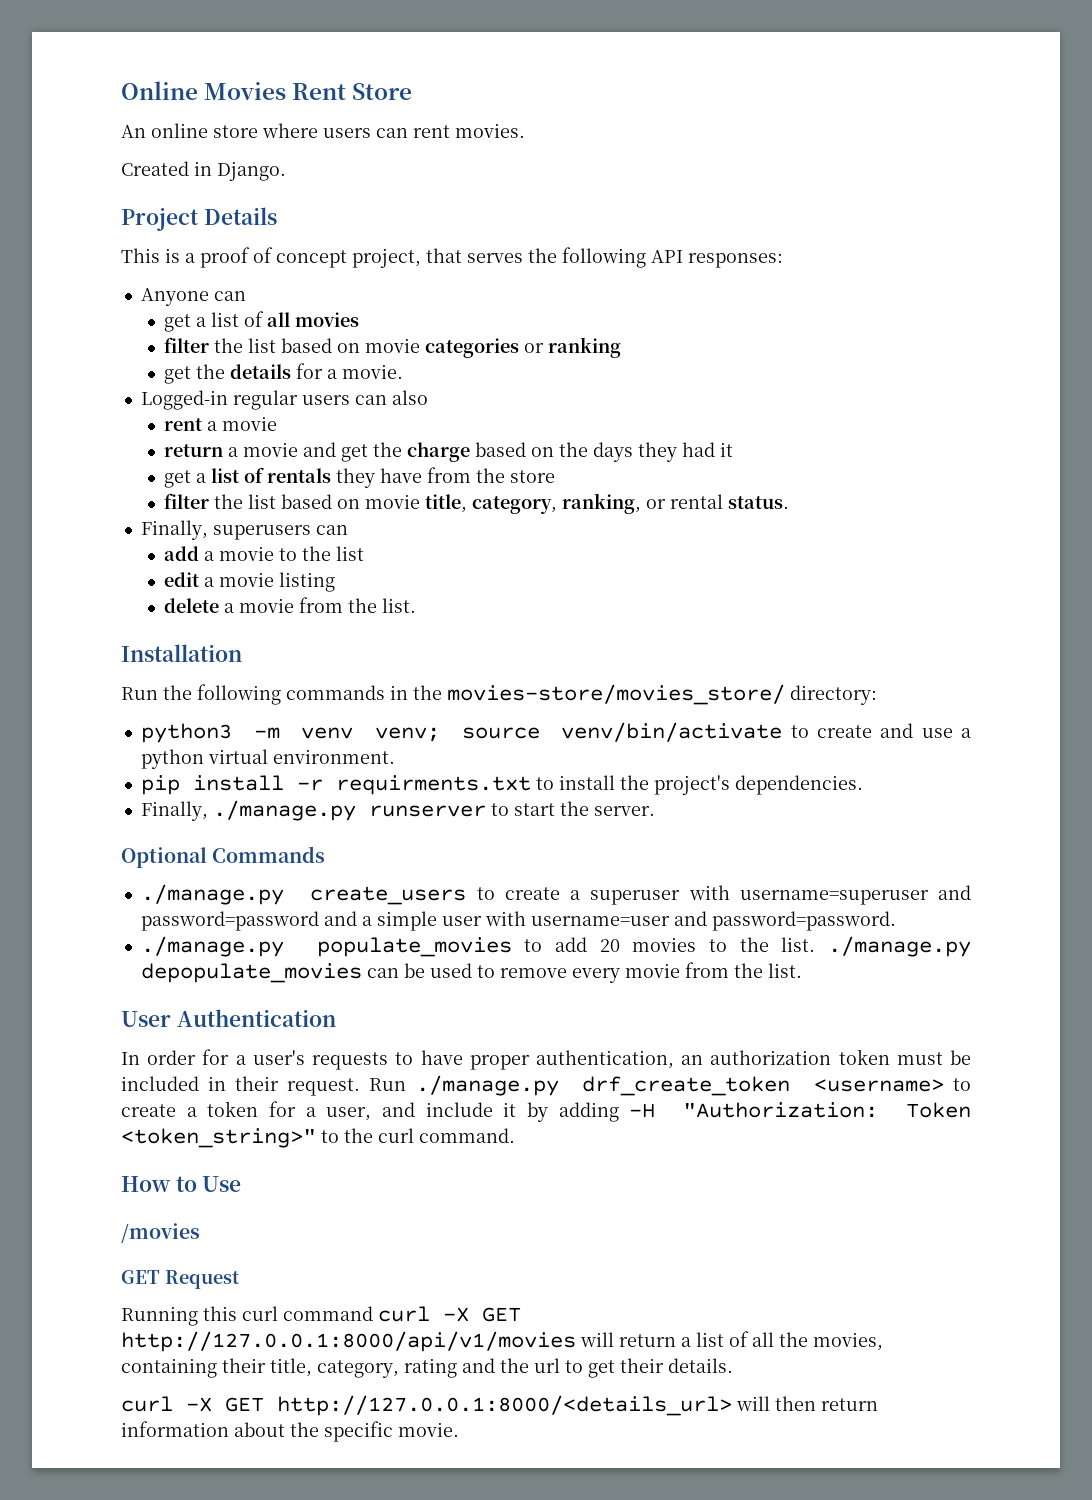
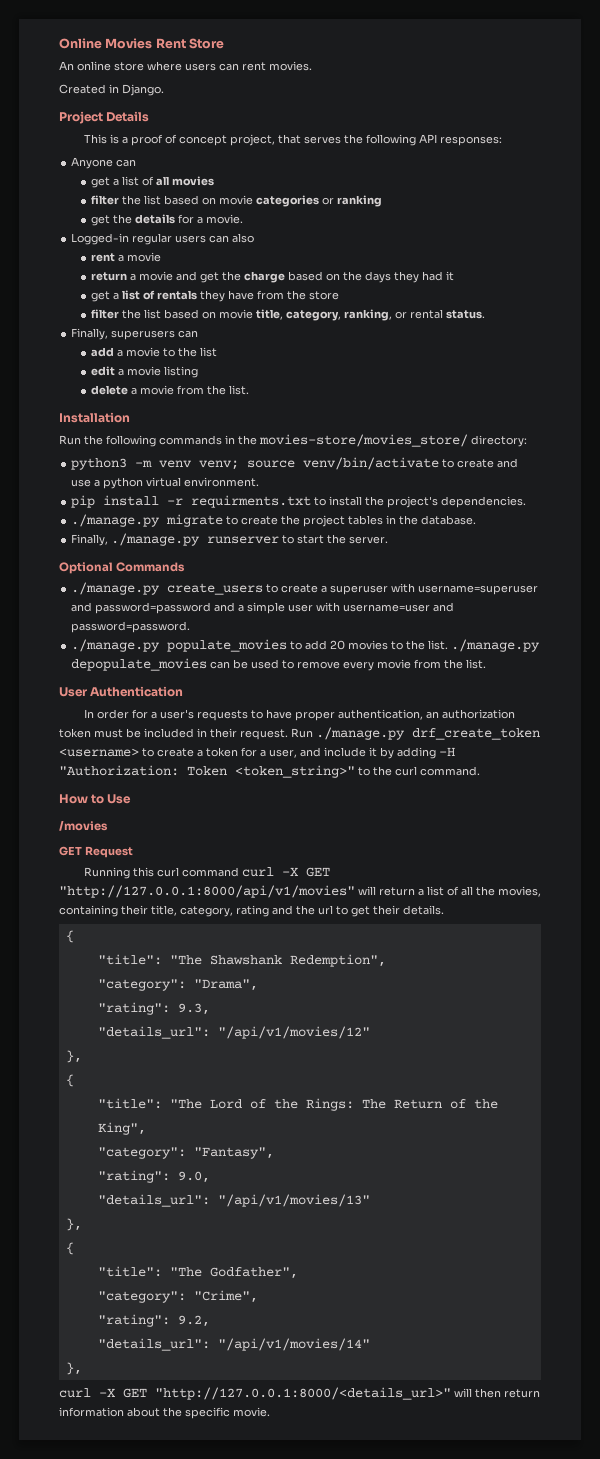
(863, 785) none -> [71,514,477,527] // ./manage.py migrate to create the project tables in the database.
[121,1331,576,1352] http://127.0.0.1:8000/api/v1/movies -> [59,885,355,898] "http://127.0.0.1:8000/api/v1/movies"
[121,1395,732,1416] // curl -X GET http://127.0.0.1:8000/<details_url> -> [65,930,74,943] [97,954,386,967] [97,979,258,991] [97,1002,210,1015] [97,1026,370,1039] [65,1050,82,1063] [65,1074,74,1087] [97,1098,498,1111] [97,1122,146,1135] [97,1147,274,1159] [97,1170,210,1183] [97,1194,370,1207] [65,1218,82,1231] [65,1242,74,1255] [97,1266,298,1279] [97,1290,258,1303] [97,1314,210,1327] [97,1338,370,1351] [65,1362,82,1375] [59,1387,451,1400] // { // "title": "The Shawshank Redemption", // "category": "Drama", // "rating": 9.3, // "details_url": "/api/v1/movies/12" // }, // { // "title": "The Lord of the Rings: The Return of the King", // "category": "Fantasy", // "rating": 9.0, // "details_url": "/api/v1/movies/13" // }, // { // "title": "The Godfather", // "category": "Crime", // "rating": 9.2, // "details_url": "/api/v1/movies/14" // }, // curl -X GET "http://127.0.0.1:8000/<details_url>"

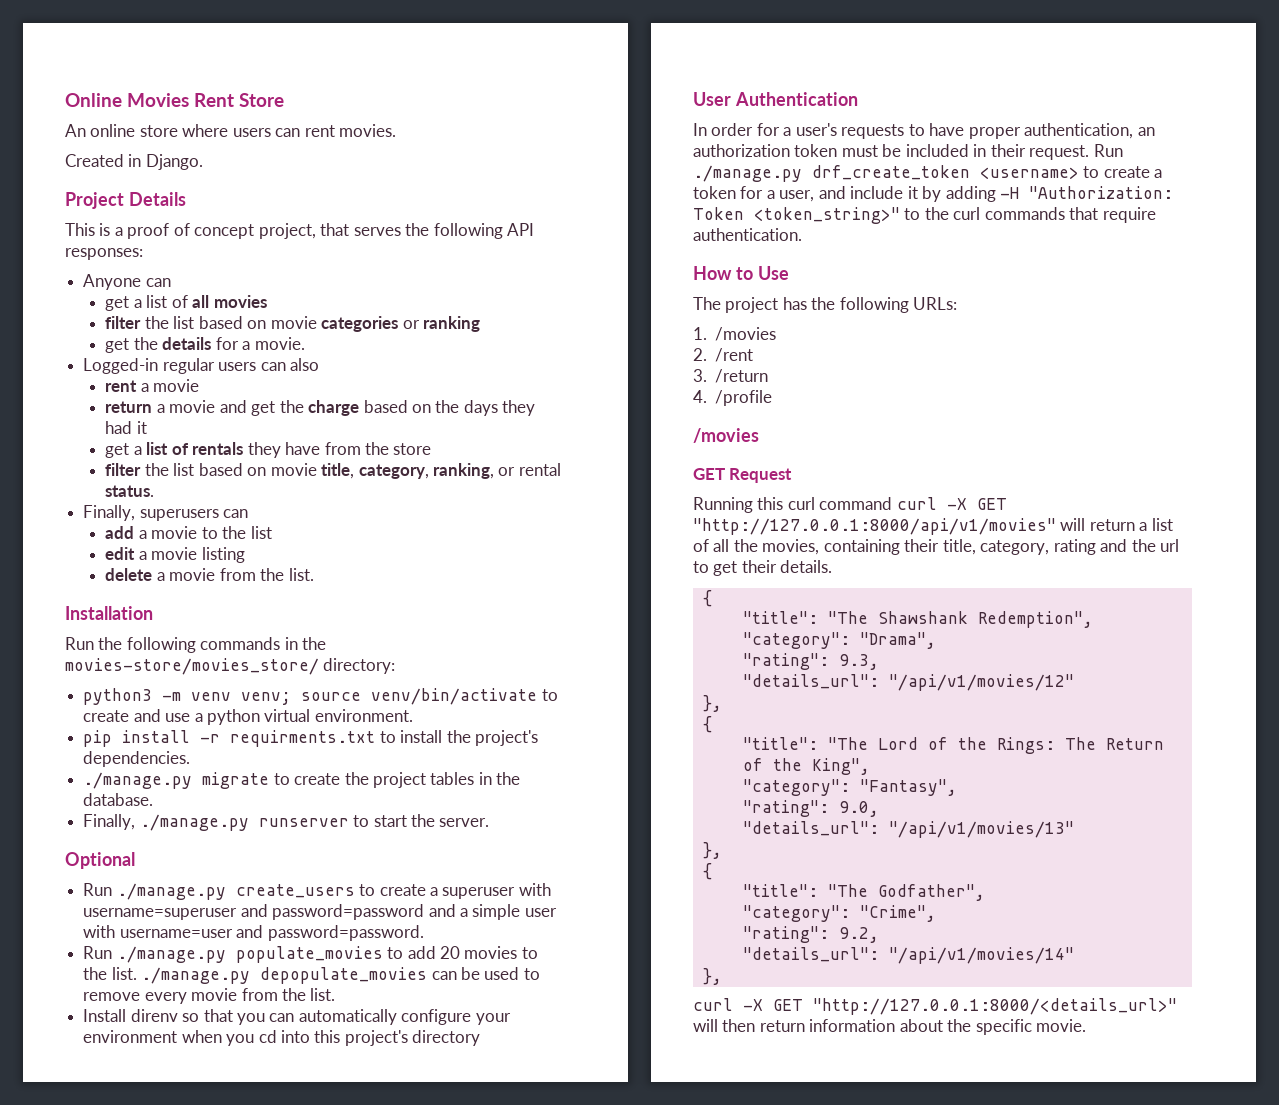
[116,562,186,572] Commands // -> [83,883,113,896] // Run
(191, 627) none -> [83,946,113,959] Run
(487, 664) none -> [83,1009,511,1025] [83,1030,481,1046] // Install direnv so that you can automatically configure your environment when you cd into this project's directory
[420,766,480,776] command. -> [984,207,1156,223] [693,228,802,241] commands that require authentication.
(132, 799) none -> [693,297,958,313] [693,327,777,341] [693,348,754,362] [693,369,769,383] [693,390,773,406] // The project has the following URLs: // 1. /movies // 2. /rent // 3. /return // 4. /profile

